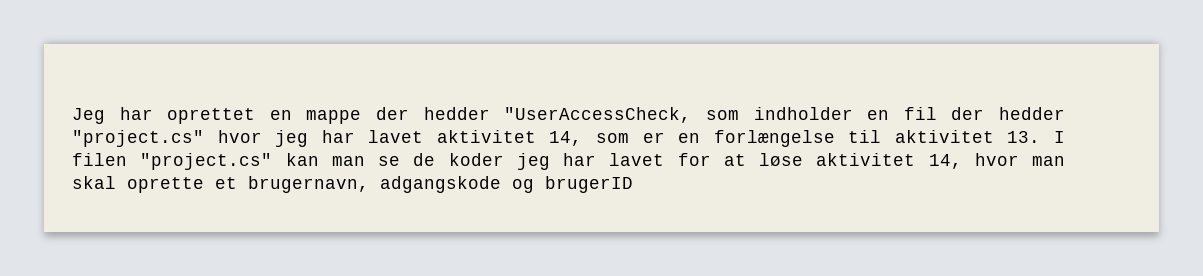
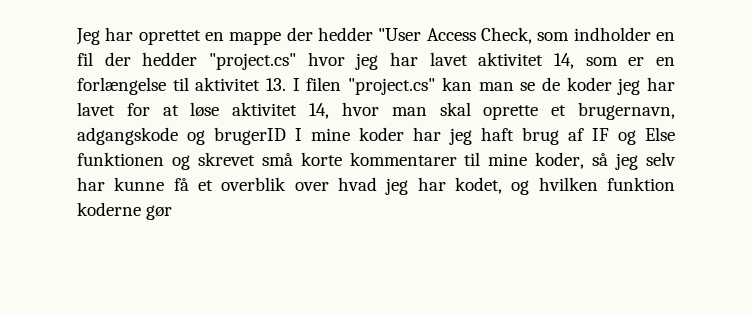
[504,107,692,123] "UserAccessCheck, -> [378,27,532,44] "User Access Check,
(633, 184) none -> [295,127,675,145] [77,152,676,170] [77,177,675,195] [77,202,173,220] I mine koder har jeg haft brug af IF og Else funktionen og skrevet små korte kommentarer til mine koder, så jeg selv har kunne få et overblik over hvad jeg har kodet, og hvilken funktion koderne gør

